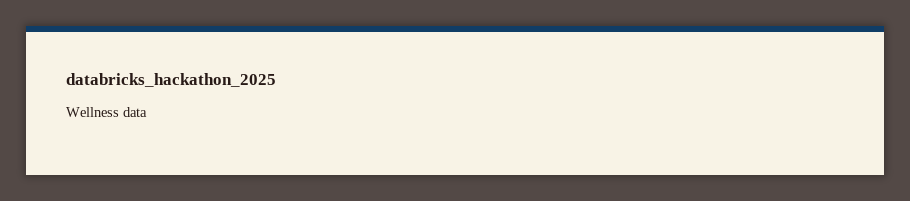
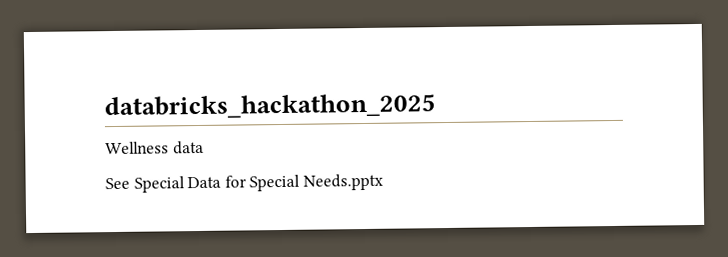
(147, 112) none -> [105,173,384,193] // See Special Data for Special Needs.pptx

